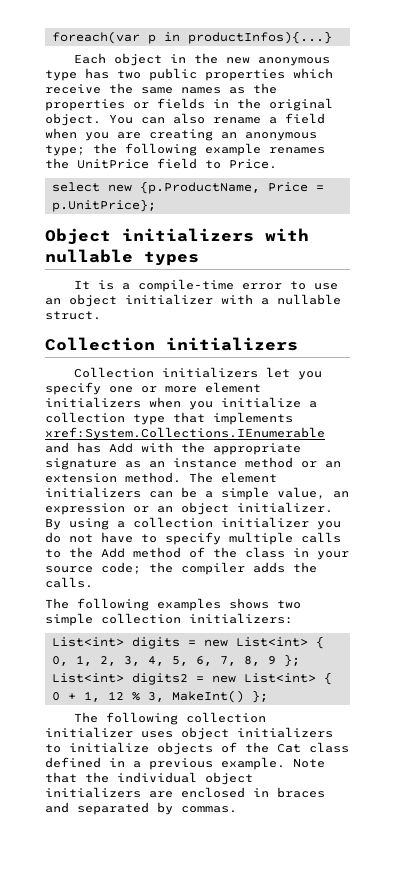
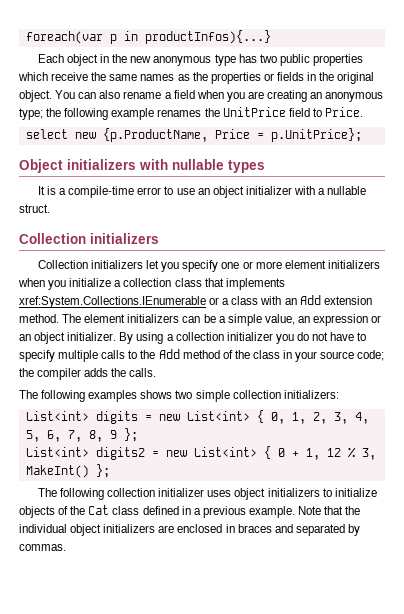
[133,414,165,425] type -> [174,278,202,287] class
[45,442,301,455] [45,457,341,470] and has Add with the appropriate signature as an instance method or an -> [209,295,321,305] or a class with an Add

